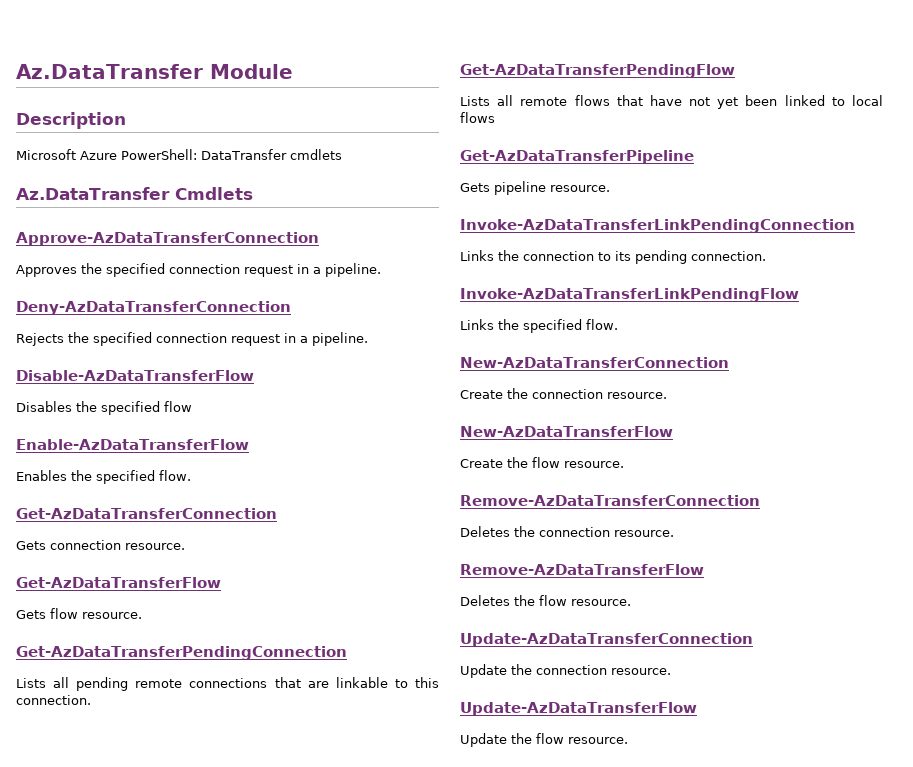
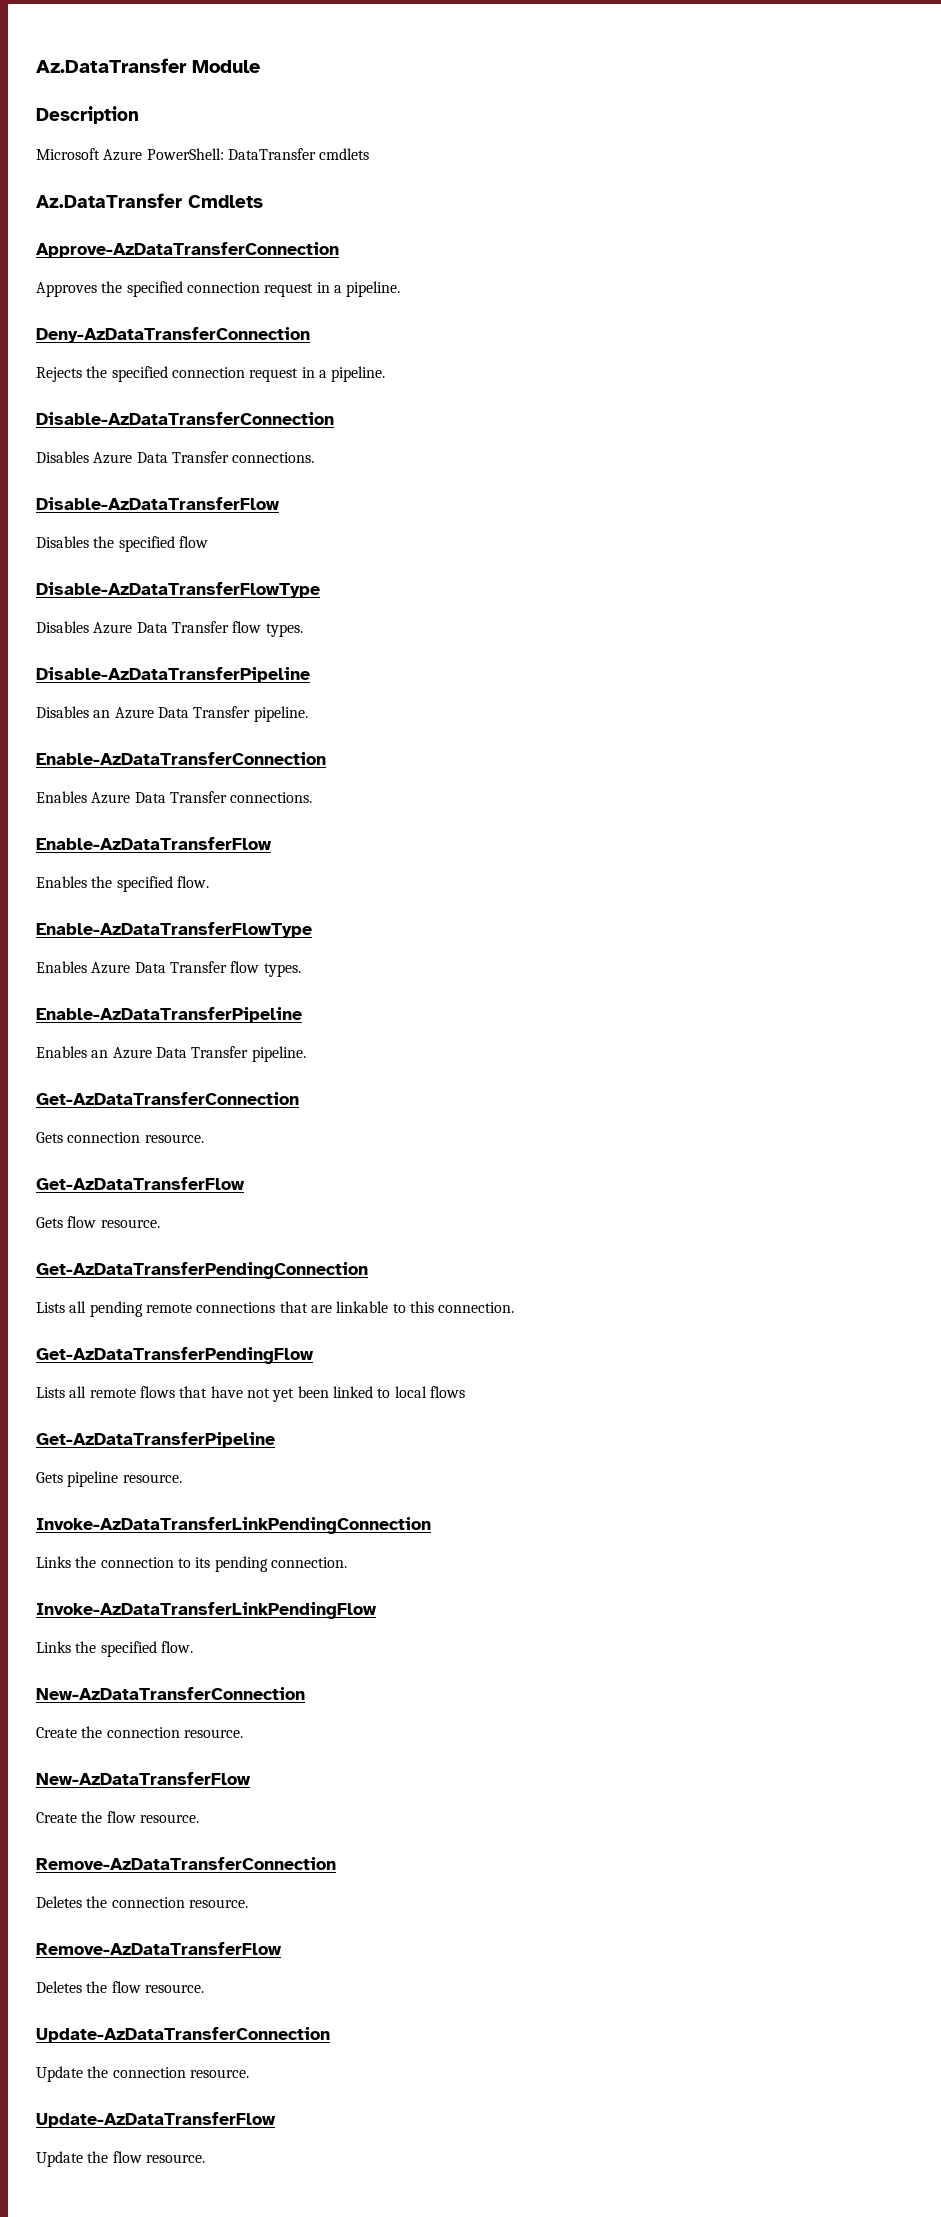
(368, 339) none -> [36,412,334,425] [36,451,315,464] // Disable-AzDataTransferConnection // Disables Azure Data Transfer connections.
(192, 406) none -> [36,582,320,598] [36,621,303,637] [36,667,310,683] [36,706,308,722] [36,752,326,765] [36,791,313,804] // Disable-AzDataTransferFlowType // Disables Azure Data Transfer flow types. // Disable-AzDataTransferPipeline // Disables an Azure Data Transfer pipeline. // Enable-AzDataTransferConnection // Enables Azure Data Transfer connections.
(191, 475) none -> [36,922,312,938] [36,961,301,977] [36,1007,302,1023] [36,1046,306,1062] // Enable-AzDataTransferFlowType // Enables Azure Data Transfer flow types. // Enable-AzDataTransferPipeline // Enables an Azure Data Transfer pipeline.

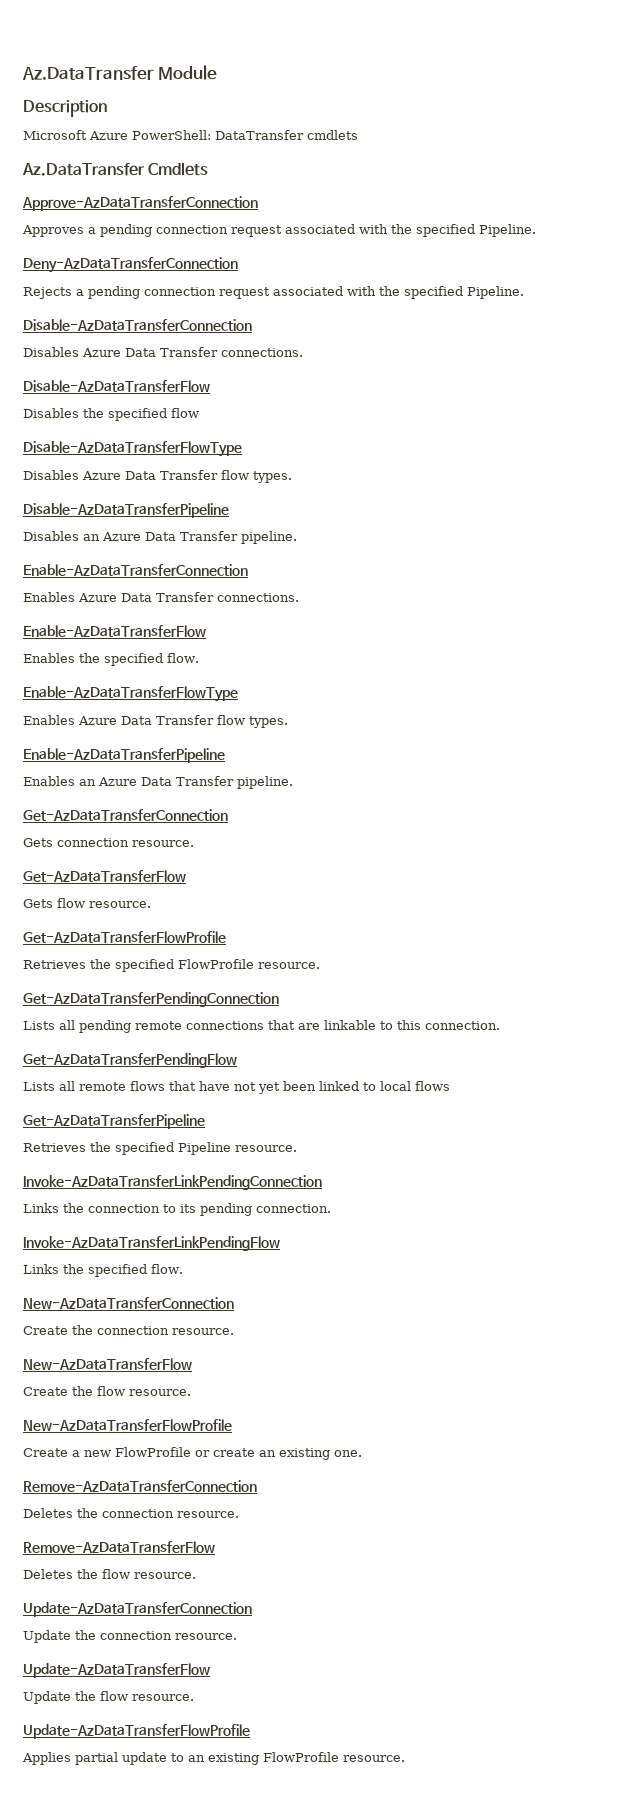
[101,281,401,297] [36,327,310,343] [36,366,386,382] the specified connection request in a pipeline. // Deny-AzDataTransferConnection // Rejects the specified connection request in a pipeline. -> [88,224,536,237] [23,257,238,273] [23,286,524,299] a pending connection request associated with the specified Pipeline. // Deny-AzDataTransferConnection // Rejects a pending connection request associated with the specified Pipeline.
(160, 1223) none -> [23,931,226,943] [23,959,320,972] // Get-AzDataTransferFlowProfile // Retrieves the specified FlowProfile resource.
[36,1471,119,1487] Gets pipeline -> [23,1142,231,1155] Retrieves the specified Pipeline
(199, 1818) none -> [23,1419,232,1431] [23,1447,362,1460] // New-AzDataTransferFlowProfile // Create a new FlowProfile or create an existing one.
(205, 2158) none -> [23,1724,250,1739] [22,1752,405,1765] // Update-AzDataTransferFlowProfile // Applies partial update to an existing FlowProfile resource.

